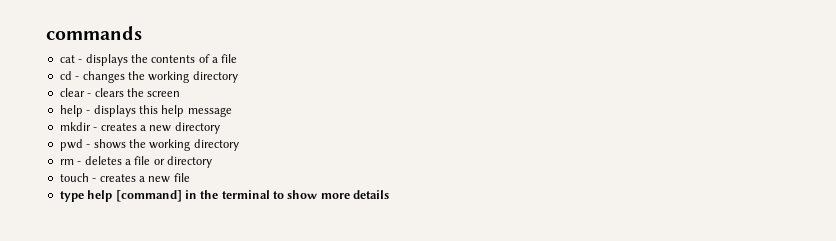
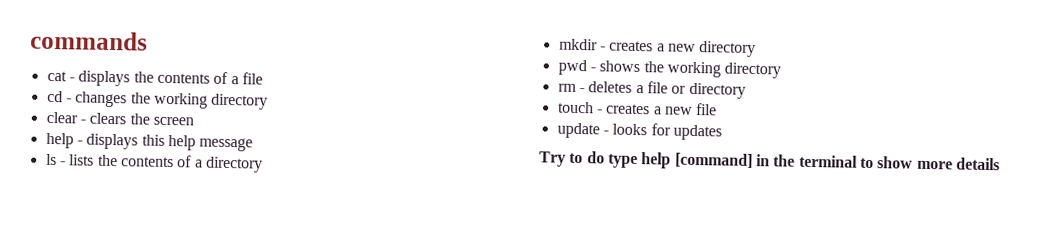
(232, 112) none -> [45,153,263,173] // ls - lists the contents of a directory
(190, 177) none -> [556,122,722,141] [539,151,605,167] update - looks for updates // Try to do

